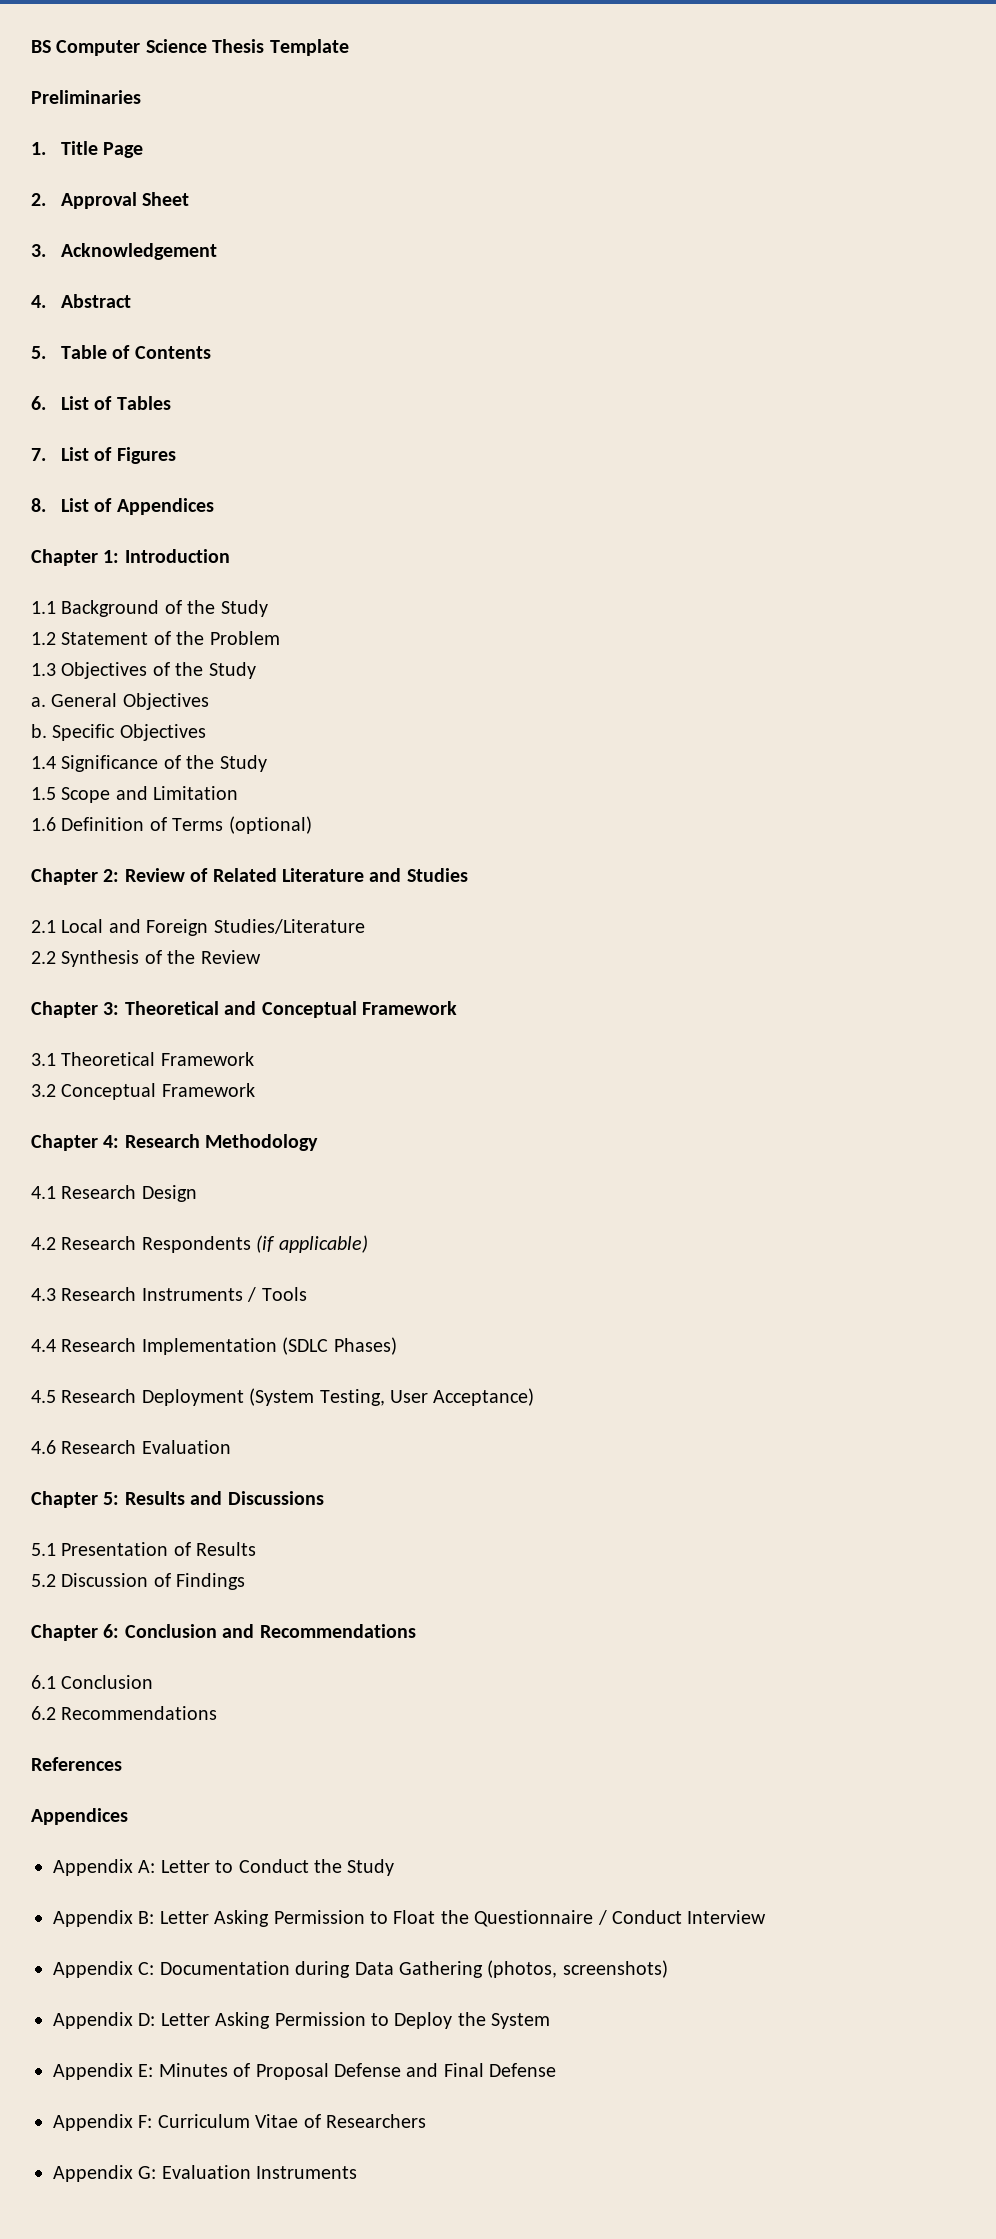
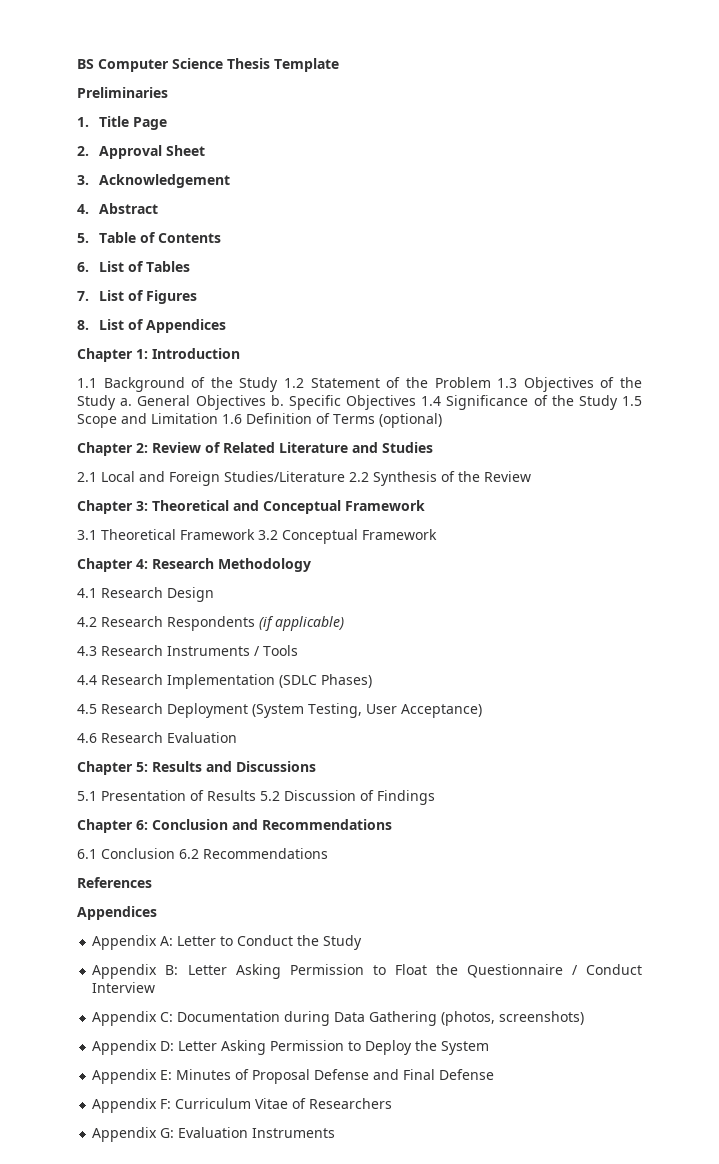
(268, 608) // -> (279, 384) none
(280, 638) // -> (491, 382) none
(256, 670) // -> (116, 402) none
(209, 701) // -> (266, 402) none
(206, 732) // -> (416, 402) none
(267, 763) // -> (618, 402) none
(239, 793) // -> (218, 418) none
(365, 926) // -> (345, 476) none
(254, 1059) // -> (255, 534) none
(257, 1549) // -> (256, 795) none
(154, 1682) // -> (175, 853) none

